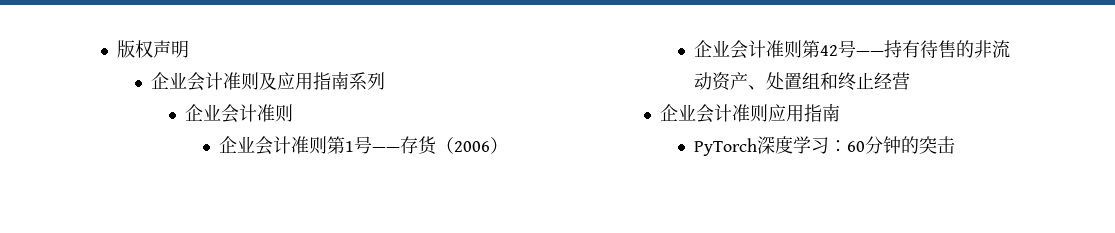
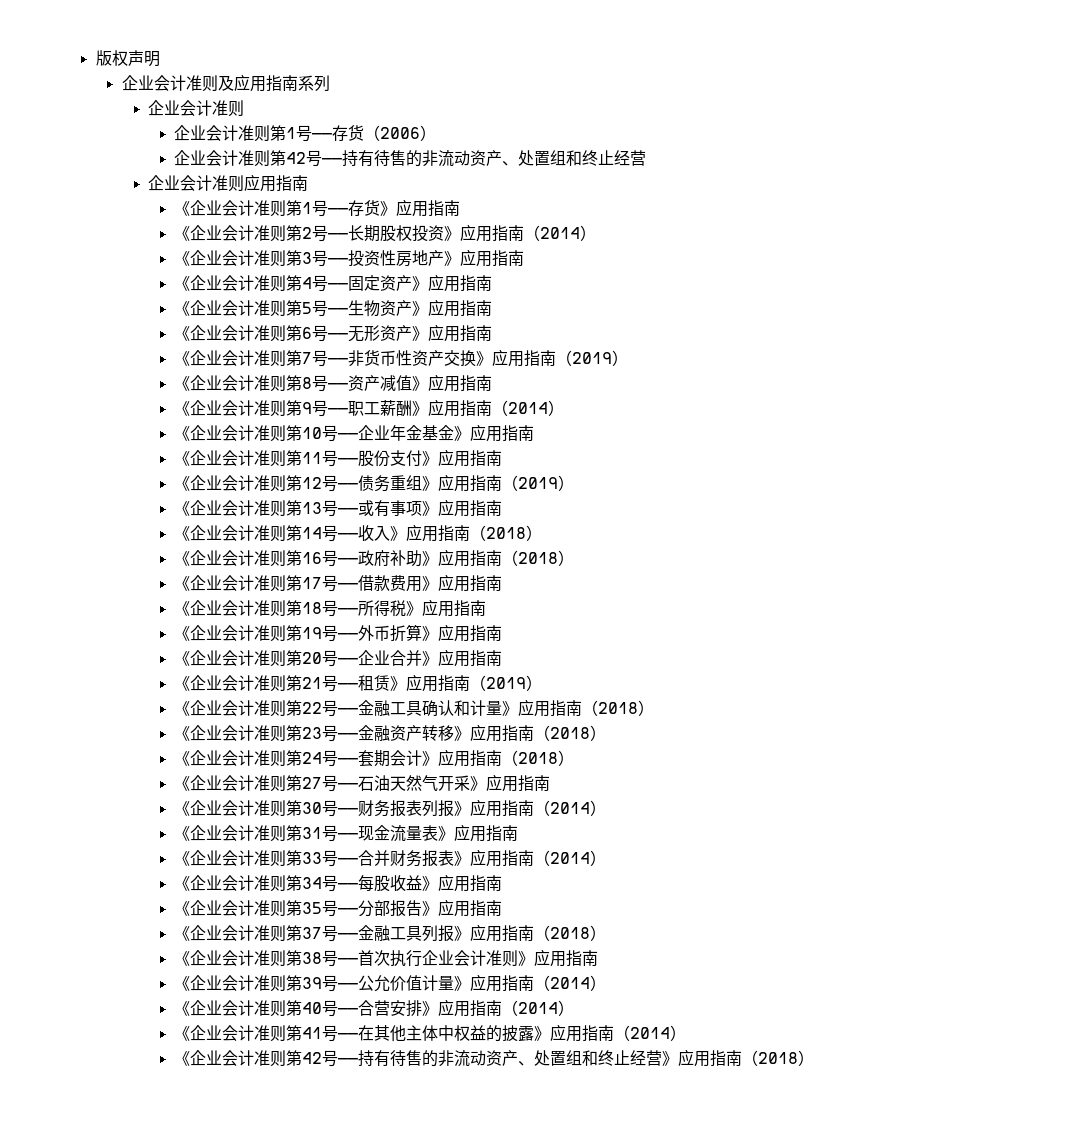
[693,136,955,156] PyTorch深度学习：60分钟的突击 -> [174,199,461,217] [174,224,597,242] [174,249,525,267] [174,274,493,292] [174,299,493,317] [174,324,493,342] [174,349,629,367] [174,374,493,392] [174,399,565,417] [174,424,535,442] [174,449,503,467] [174,474,575,492] [174,499,503,517] [174,524,543,542] [174,549,575,567] [174,574,503,592] [174,599,487,617] [174,624,503,642] [174,649,503,667] [174,674,543,692] [174,699,655,717] [174,724,607,742] [174,749,575,767] [174,774,551,792] [174,799,607,817] [174,824,519,842] [174,849,607,867] [174,874,503,892] [174,899,503,917] [174,924,607,942] [174,949,599,967] [174,974,607,992] [174,999,575,1017] [174,1024,687,1042] [174,1049,815,1067] 《企业会计准则第1号——存货》应用指南 // 《企业会计准则第2号——长期股权投资》应用指南（2014） // 《企业会计准则第3号——投资性房地产》应用指南 // 《企业会计准则第4号——固定资产》应用指南 // 《企业会计准则第5号——生物资产》应用指南 // 《企业会计准则第6号——无形资产》应用指南 // 《企业会计准则第7号——非货币性资产交换》应用指南（2019） // 《企业会计准则第8号——资产减值》应用指南 // 《企业会计准则第9号——职工薪酬》应用指南（2014） // 《企业会计准则第10号——企业年金基金》应用指南 // 《企业会计准则第11号——股份支付》应用指南 // 《企业会计准则第12号——债务重组》应用指南（2019） // 《企业会计准则第13号——或有事项》应用指南 // 《企业会计准则第14号——收入》应用指南（2018） // 《企业会计准则第16号——政府补助》应用指南（2018） // 《企业会计准则第17号——借款费用》应用指南 // 《企业会计准则第18号——所得税》应用指南 // 《企业会计准则第19号——外币折算》应用指南 // 《企业会计准则第20号——企业合并》应用指南 // 《企业会计准则第21号——租赁》应用指南（2019） // 《企业会计准则第22号——金融工具确认和计量》应用指南（2018） // 《企业会计准则第23号——金融资产转移》应用指南（2018） // 《企业会计准则第24号——套期会计》应用指南（2018） // 《企业会计准则第27号——石油天然气开采》应用指南 // 《企业会计准则第30号——财务报表列报》应用指南（2014） // 《企业会计准则第31号——现金流量表》应用指南 // 《企业会计准则第33号——合并财务报表》应用指南（2014） // 《企业会计准则第34号——每股收益》应用指南 // 《企业会计准则第35号——分部报告》应用指南 // 《企业会计准则第37号——金融工具列报》应用指南（2018） // 《企业会计准则第38号——首次执行企业会计准则》应用指南 // 《企业会计准则第39号——公允价值计量》应用指南（2014） // 《企业会计准则第40号——合营安排》应用指南（2014） // 《企业会计准则第41号——在其他主体中权益的披露》应用指南（2014） // 《企业会计准则第42号——持有待售的非流动资产、处置组和终止经营》应用指南（2018）

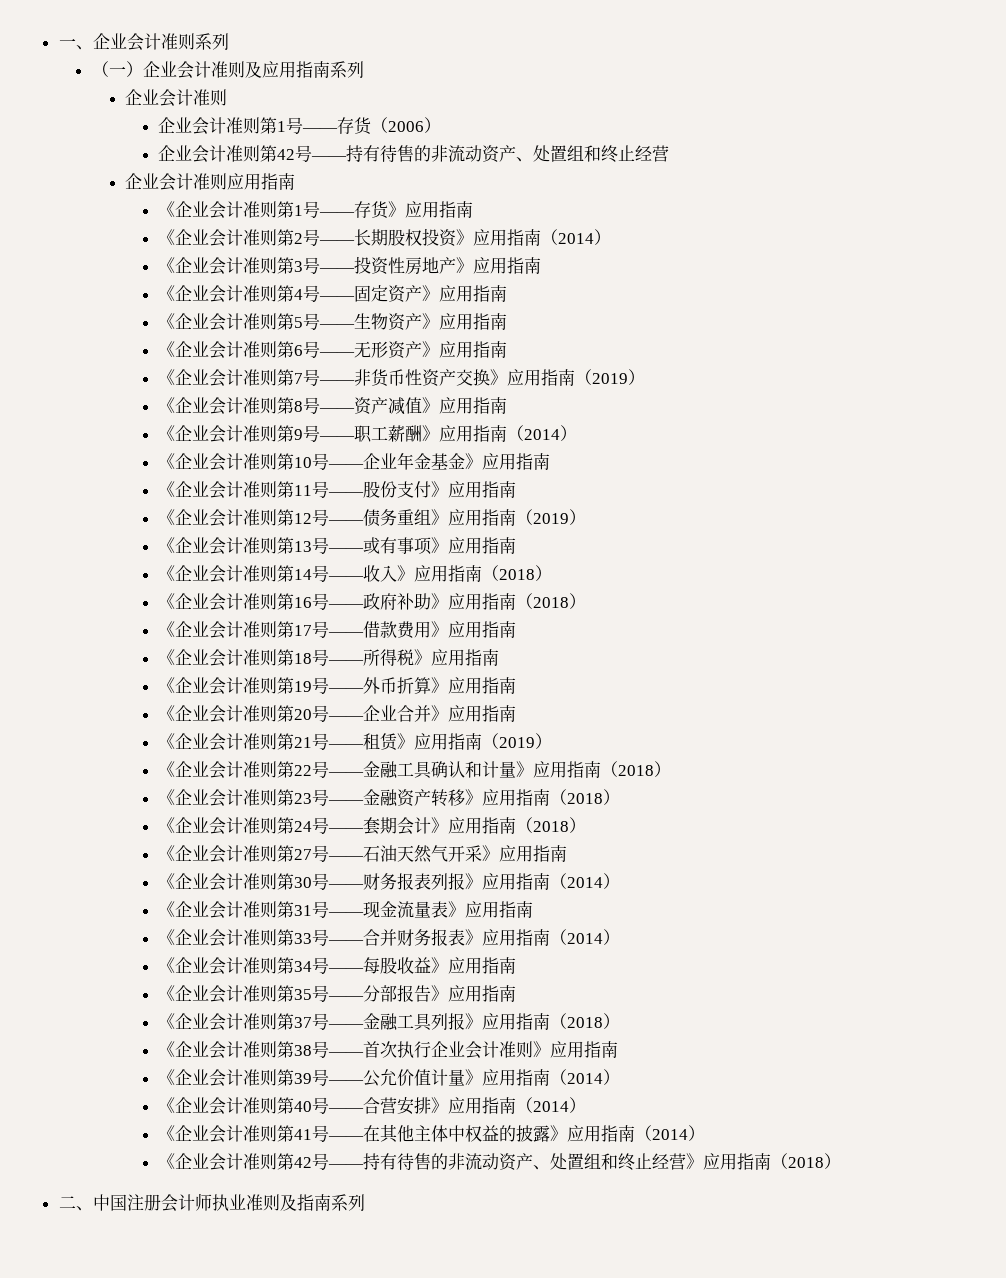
[95,50,160,67] 版权声明 // -> [58,33,229,51] [91,61,143,77] 一、企业会计准则系列 // （一）
(815, 1058) none -> [58,1193,365,1212] // 二、中国注册会计师执业准则及指南系列

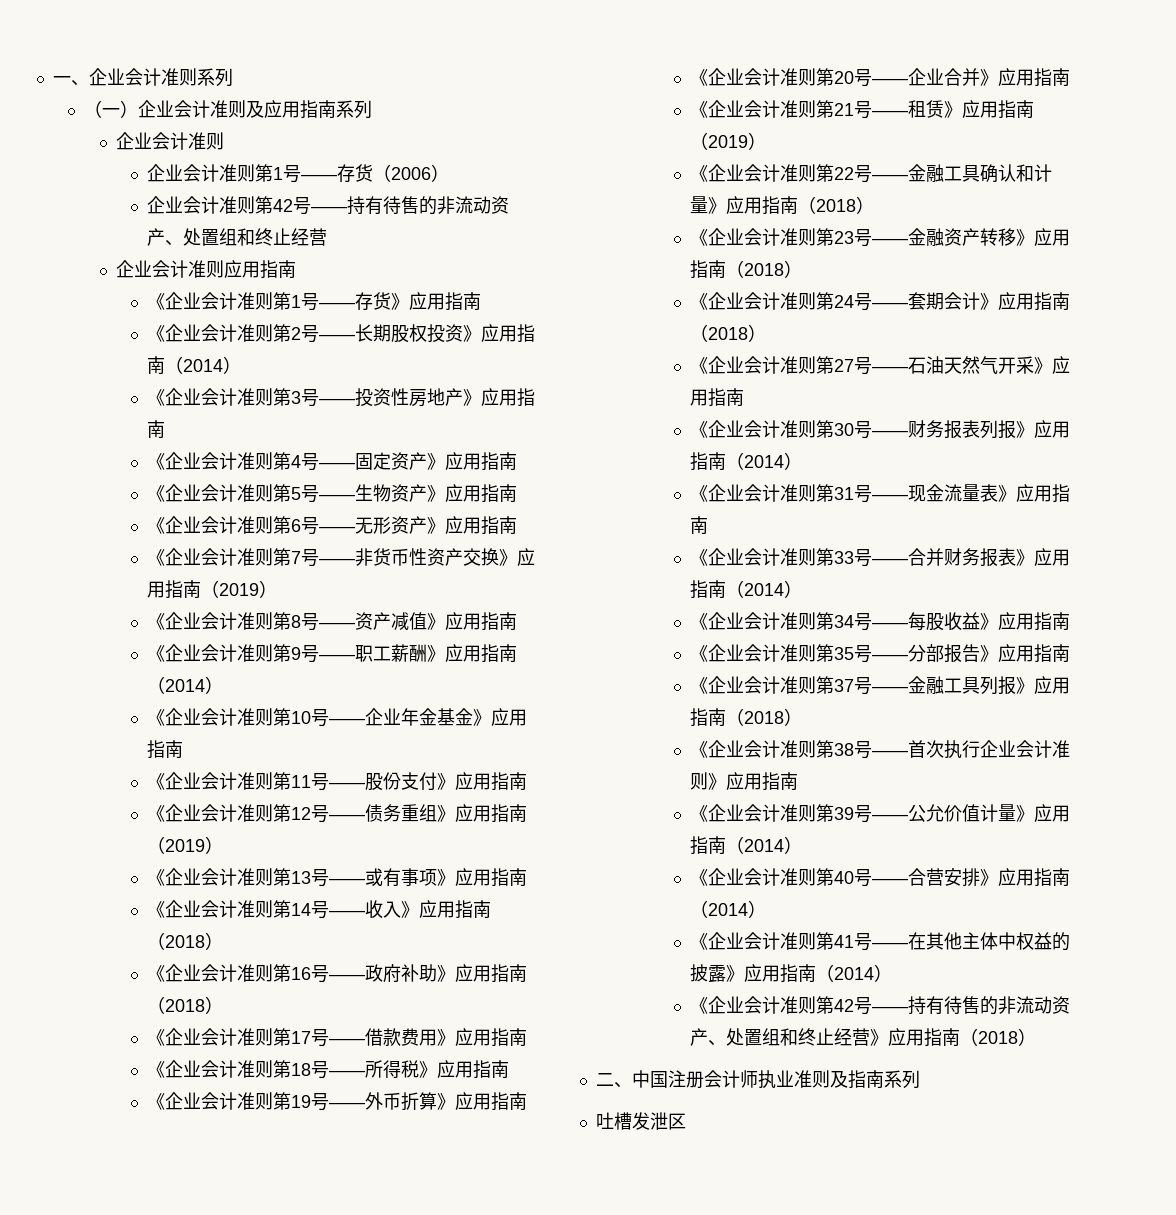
(365, 1202) none -> [595,1112,686,1130] // 吐槽发泄区

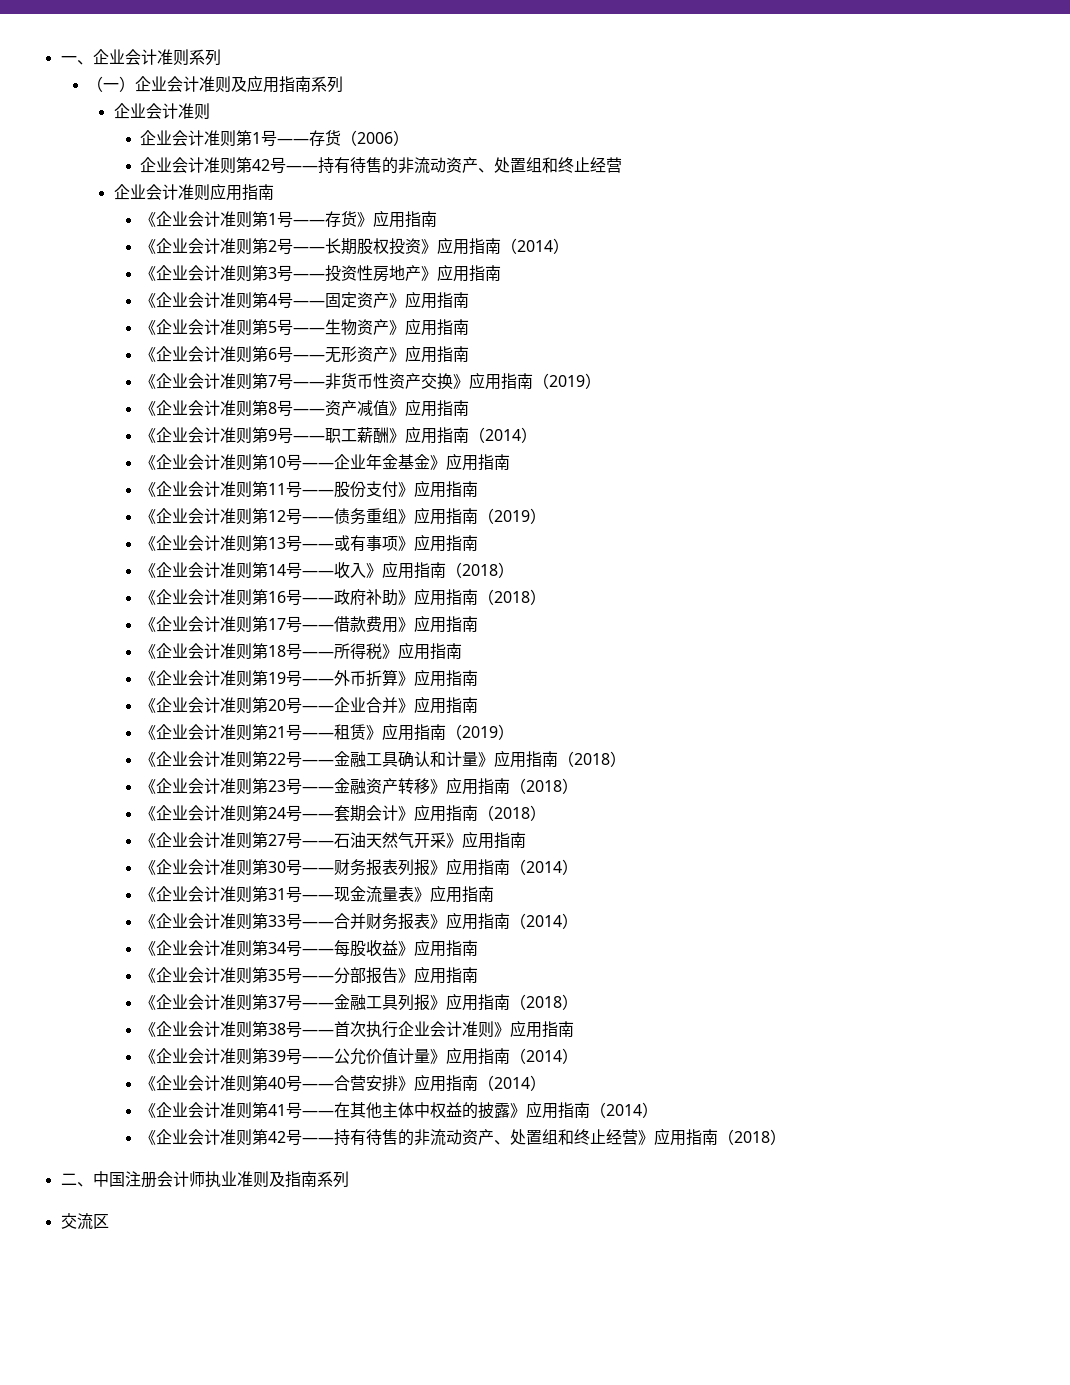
[595,1112,668,1130] 吐槽发泄 -> [60,1213,93,1230] 交流

